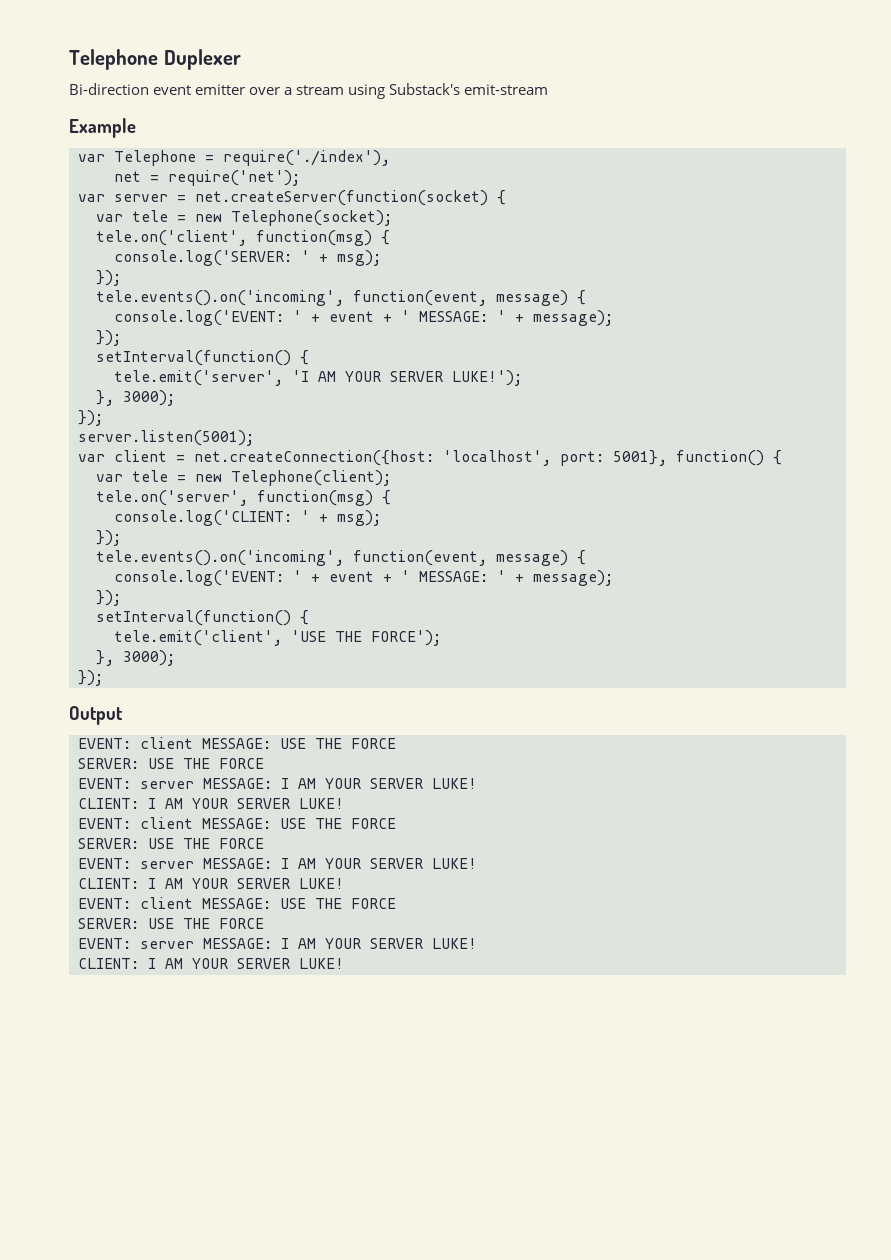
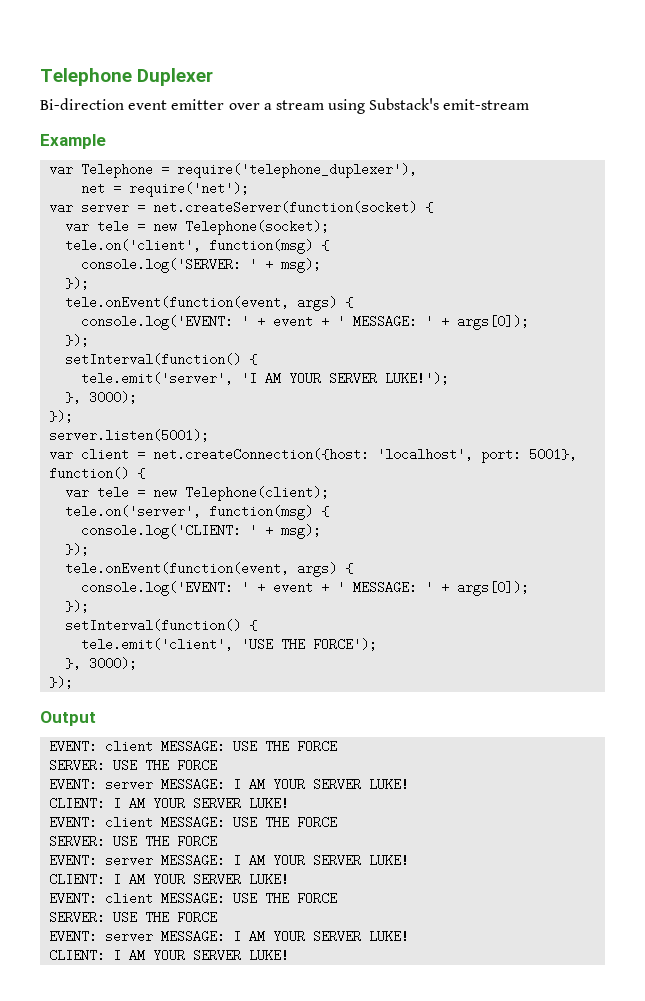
[223,150,390,166] require('./index'), -> [177,163,418,178] require('telephone_duplexer'),
[96,290,568,306] tele.events().on('incoming', function(event, message) -> [65,296,338,311] tele.onEvent(function(event, args)
[533,310,613,326] message); -> [457,315,530,330] args[0]);
[96,550,568,566] tele.events().on('incoming', function(event, message) -> [65,562,338,577] tele.onEvent(function(event, args)
[533,570,613,586] message); -> [457,581,530,596] args[0]);

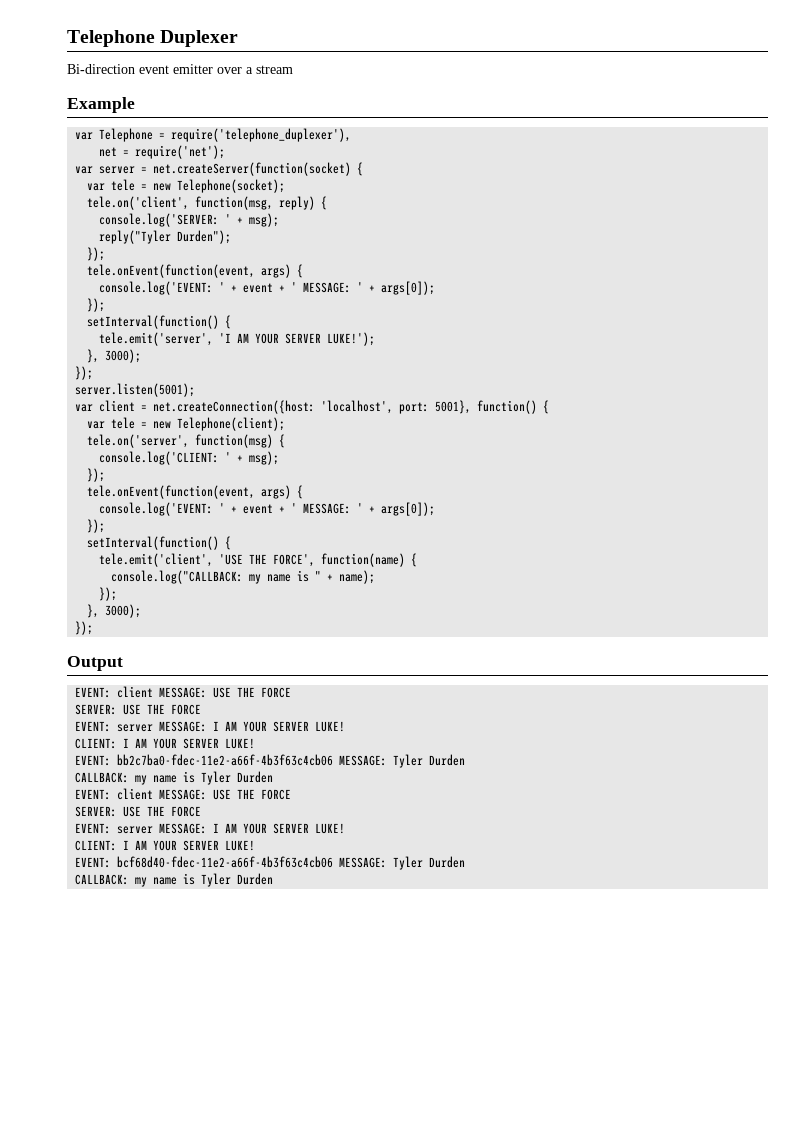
[328,98,530,114] using Substack's emit-stream -> (293, 69) none
[209,239,314,254] function(msg) -> [195,196,316,210] function(msg, reply)
(322, 265) none -> [99,230,232,244] // reply("Tyler Durden");
[313,638,378,651] FORCE'); -> [273,553,418,567] [111,570,376,584] [99,587,118,601] FORCE', function(name) { // console.log("CALLBACK: my name is " + name); // });
(290, 803) none -> [75,754,466,768] [75,771,274,785] // EVENT: bb2c7ba0-fdec-11e2-a66f-4b3f63c4cb06 MESSAGE: Tyler Durden // CALLBACK: my name is Tyler Durden
[105,892,338,905] [49,911,218,924] [49,930,410,943] [49,949,290,962] client MESSAGE: USE THE FORCE // SERVER: USE THE FORCE // EVENT: server MESSAGE: I AM YOUR SERVER LUKE! // CLIENT: I AM YOUR SERVER LUKE! -> [117,856,466,870] [75,873,274,887] bcf68d40-fdec-11e2-a66f-4b3f63c4cb06 MESSAGE: Tyler Durden // CALLBACK: my name is Tyler Durden

